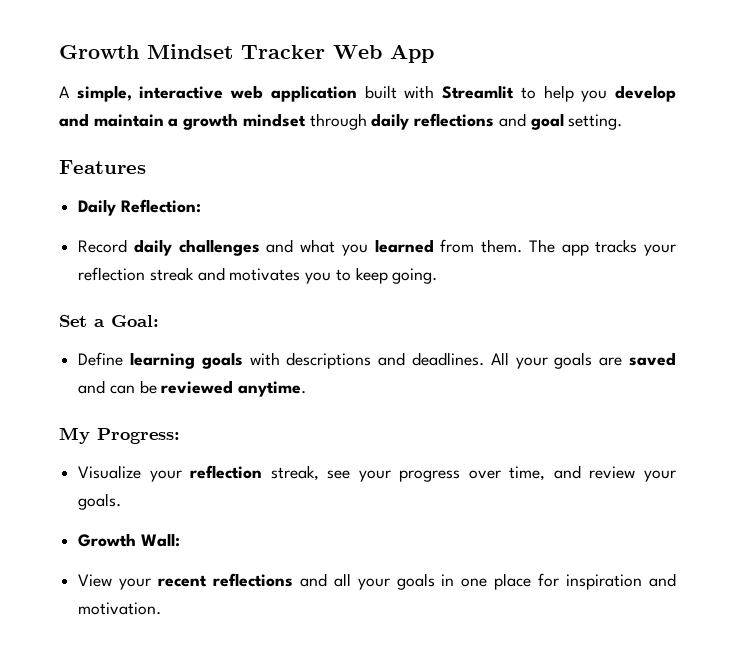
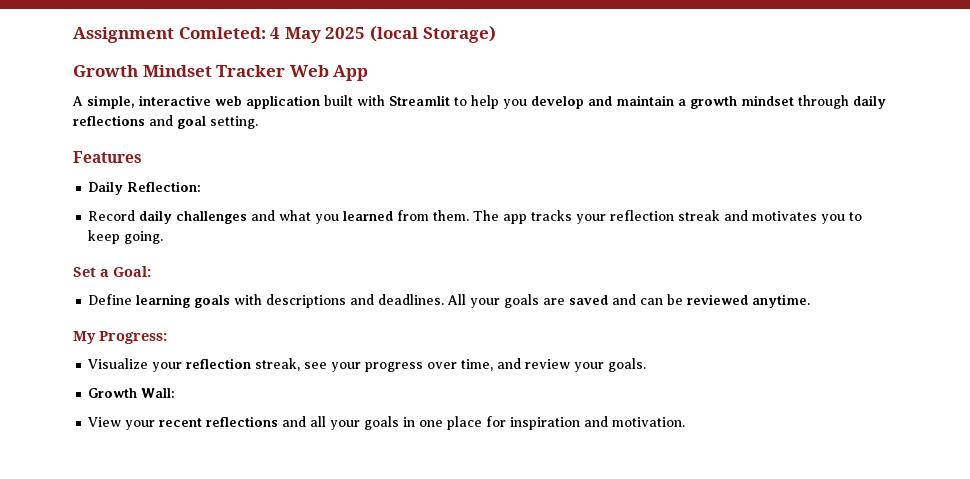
(59, 52) none -> [73,25,496,43] Assignment Comleted: 4 May 2025 (local Storage) //

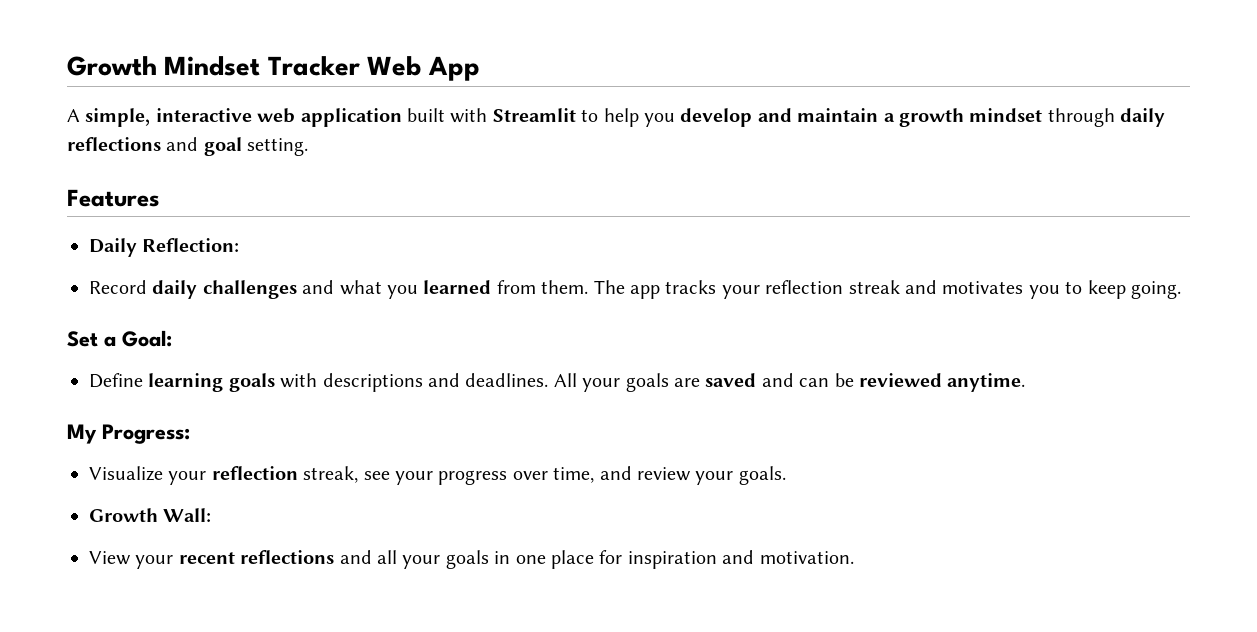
[73,25,496,43] Assignment Comleted: 4 May 2025 (local Storage) // -> (67, 66) none

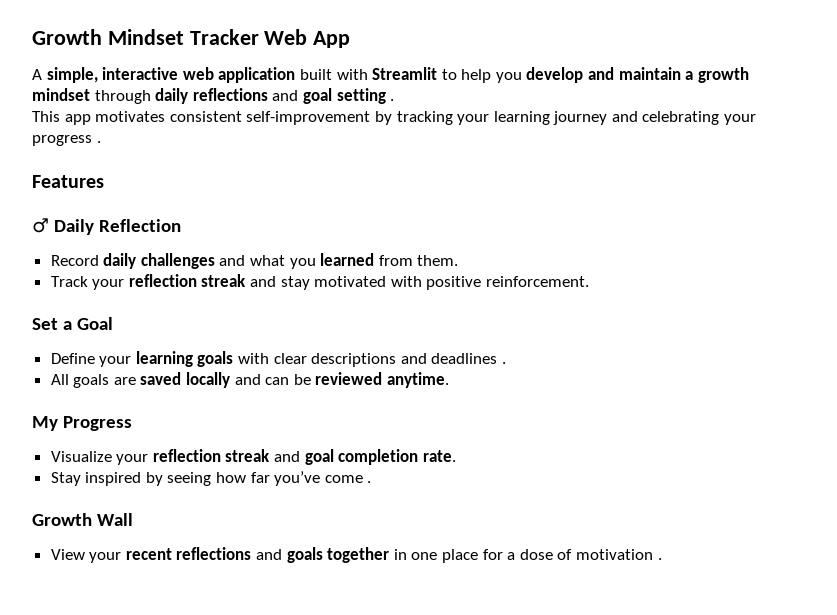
[247,138,309,156] [67,189,160,207] [89,238,240,257] setting. // Features // Daily Reflection: -> [336,88,395,104] [32,111,757,125] [32,135,101,146] [32,175,104,188] [32,218,181,235] setting . // This app motivates consistent self-improvement by tracking your learning journey and celebrating your progress . // Features // ♂ Daily Reflection
[593,280,1181,299] The app tracks your reflection streak and motivates you to keep going. -> [50,274,590,290] // Track your reflection streak and stay motivated with positive reinforcement.
[122,330,172,347] Goal: -> [76,317,113,330] Goal
(143, 380) none -> [99,356,132,367] your
(318, 380) none -> [273,353,307,364] clear
[465,373,621,392] deadlines. All your -> [431,353,507,364] [50,374,69,385] deadlines . // All
(757, 380) none -> [186,372,231,388] locally
[102,424,190,444] Progress: -> [62,416,132,431] Progress
[303,466,786,485] [89,508,212,522] streak, see your progress over time, and review your goals. // Growth Wall: -> [225,449,456,465] [50,471,372,486] [32,513,133,526] streak and goal completion rate. // Stay inspired by seeing how far you’ve come . // Growth Wall
[377,550,489,569] all your goals -> [286,547,390,563] goals together
[627,550,854,569] inspiration and motivation. -> [507,549,662,560] a dose of motivation .

